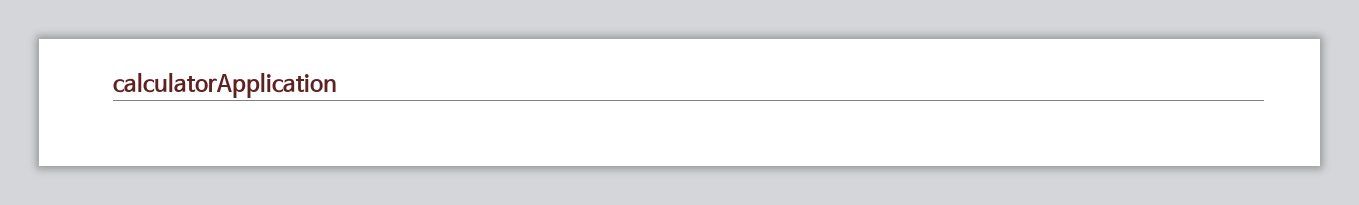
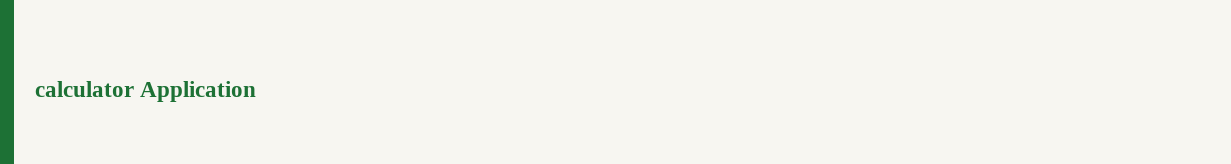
[113,72,337,98] calculatorApplication -> [35,81,257,102] calculator Application

